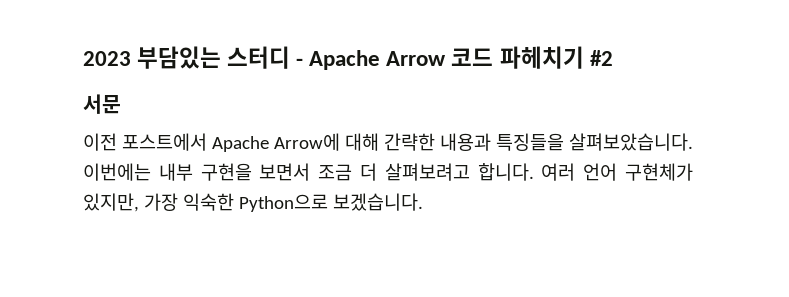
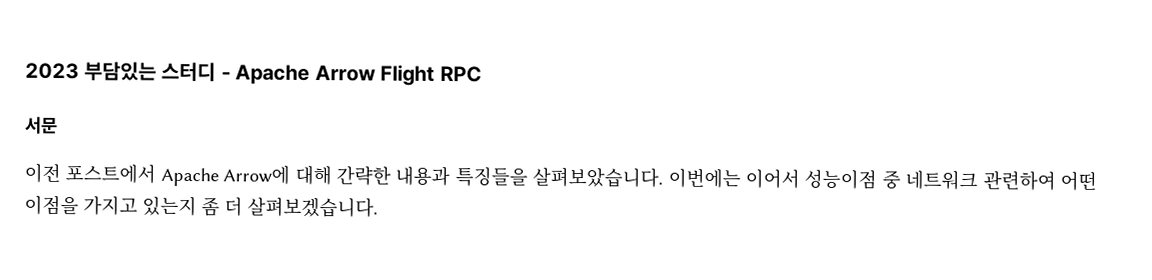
[451,46,613,69] 코드 파헤치기 #2 -> [380,64,482,86] Flight RPC
[158,163,693,181] [83,193,423,212] 내부 구현을 보면서 조금 더 살펴보려고 합니다. 여러 언어 구현체가 있지만, 가장 익숙한 Python으로 보겠습니다. -> [744,169,1097,191] [24,195,378,218] 이어서 성능이점 중 네트워크 관련하여 어떤 이점을 가지고 있는지 좀 더 살펴보겠습니다.

